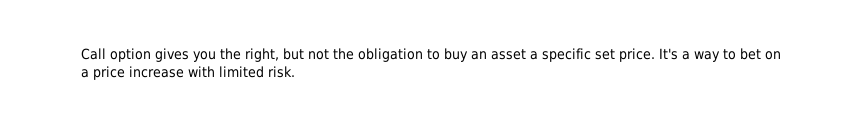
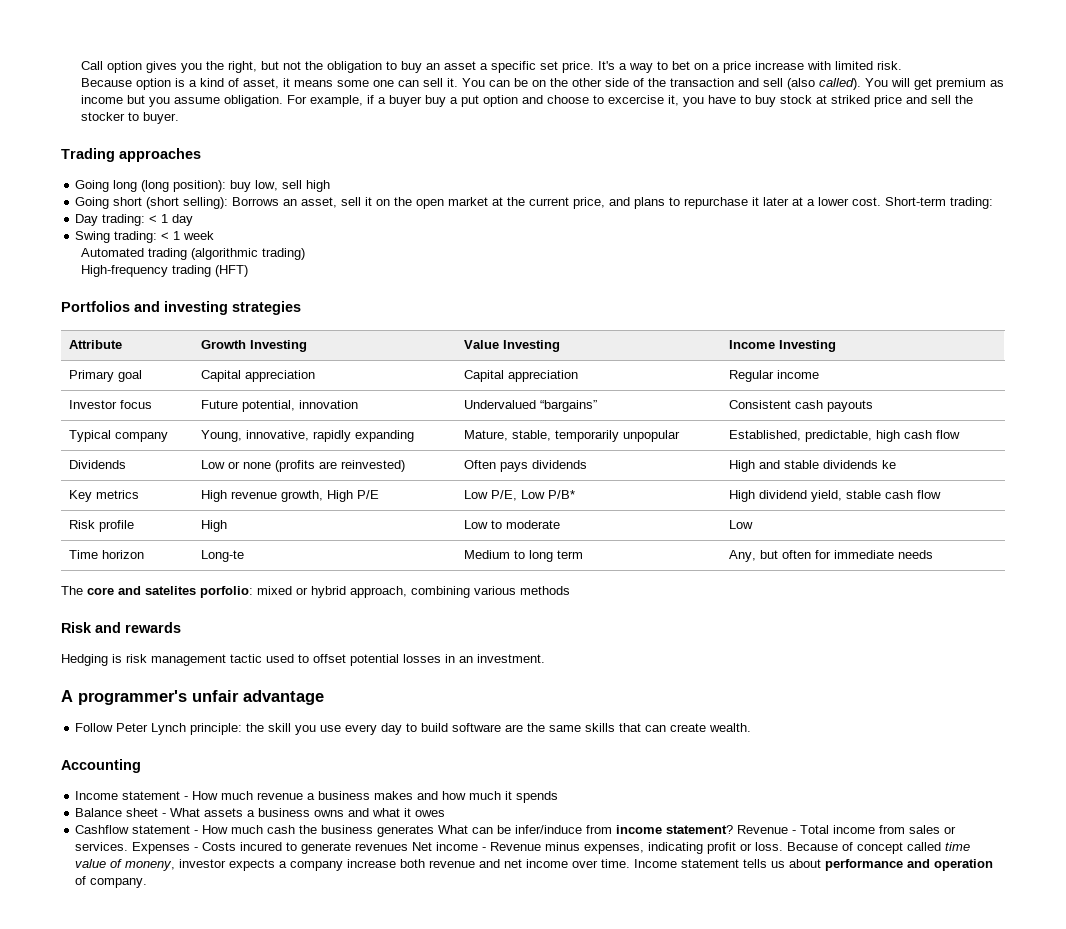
(296, 72) none -> [80,78,1004,90] [80,95,973,107] [80,112,179,124] [61,148,201,162] [75,180,331,192] [75,197,994,209] [75,214,194,226] [75,231,215,243] [80,248,305,260] [80,265,248,277] [61,301,301,315] [69,340,123,349] [201,340,308,352] [464,340,561,352] [729,340,837,352] [69,370,143,382] [201,370,316,382] [464,370,579,382] [729,370,820,382] [69,400,153,409] [201,400,359,412] [464,400,598,412] [729,400,874,412] [69,430,169,442] [201,430,415,442] [464,430,681,442] [729,430,961,442] [69,460,127,469] [201,460,406,472] [464,460,588,472] [729,460,897,472] [69,490,140,502] [201,490,380,502] [464,490,576,501] [729,490,942,502] [69,520,135,532] [201,520,228,532] [464,520,561,529] [729,520,754,529] [69,550,145,559] [201,550,245,562] [464,550,584,562] [729,550,934,562] [61,586,570,598] [61,622,181,633] [61,654,545,666] [61,690,324,705] [75,723,752,735] [61,759,141,773] [75,791,559,803] [75,808,446,817] [75,825,957,837] [75,842,971,854] [75,859,994,871] [75,876,148,888] // Because option is a kind of asset, it means some one can sell it. You can be on the other side of the transaction and sell (also called). You will get premium as income but you assume obligation. For example, if a buyer buy a put option and choose to excercise it, you have to buy stock at striked price and sell the stocker to buyer. // Trading approaches // Going long (long position): buy low, sell high // Going short (short selling): Borrows an asset, sell it on the open market at the current price, and plans to repurchase it later at a lower cost. Short-term trading: // Day trading: < 1 day // Swing trading: < 1 week // Automated trading (algorithmic trading) // High-frequency trading (HFT) // Portfolios and investing strategies // Attribute | Growth Investing | Value Investing | Income Investing // Primary goal | Capital appreciation | Capital appreciation | Regular income // Investor focus | Future potential, innovation | Undervalued “bargains” | Consistent cash payouts // Typical company | Young, innovative, rapidly expanding | Mature, stable, temporarily unpopular | Established, predictable, high cash flow // Dividends | Low or none (profits are reinvested) | Often pays dividends | High and stable dividends ke // Key metrics | High revenue growth, High P/E | Low P/E, Low P/B* | High dividend yield, stable cash flow // Risk profile | High | Low to moderate | Low // Time horizon | Long-te | Medium to long term | Any, but often for immediate needs // The core and satelites porfolio: mixed or hybrid approach, combining various methods // Risk and rewards // Hedging is risk management tactic used to offset potential losses in an investment. // A programmer's unfair advantage // Follow Peter Lynch principle: the skill you use every day to build software are the same skills that can create wealth. // Accounting // Income statement - How much revenue a business makes and how much it spends // Balance sheet - What assets a business owns and what it owes // Cashflow statement - How much cash the business generates What can be infer/induce from income statement? Revenue - Total income from sales or services. Expenses - Costs incured to generate revenues Net income - Revenue minus expenses, indicating profit or loss. Because of concept called time value of moneny, investor expects a company increase both revenue and net income over time. Income statement tells us about performance and operation of company.

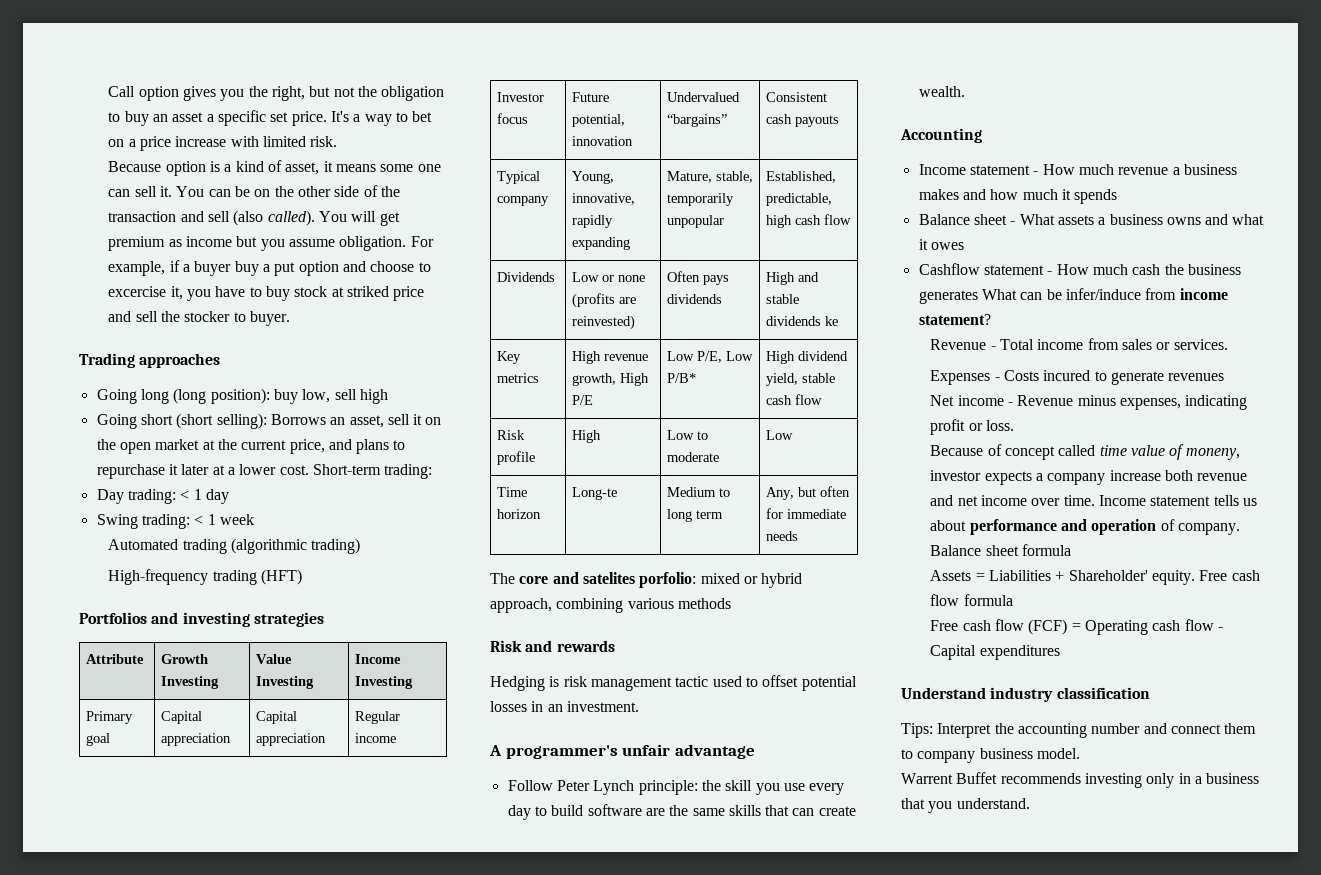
(734, 829) none -> (991, 319) //
(129, 846) none -> (1228, 344) //
(409, 847) none -> (1225, 377) //
(784, 846) none -> (1015, 425) //
(148, 883) none -> [930,544,1072,556] [930,570,1260,585] [930,594,1013,606] [930,619,1223,635] [930,645,1060,660] [901,687,1150,702] [901,723,1257,738] [901,748,1080,763] [901,772,1260,788] [901,798,1030,813] Balance sheet formula // Assets = Liabilities + Shareholder' equity. Free cash flow formula // Free cash flow (FCF) = Operating cash flow - Capital expenditures // Understand industry classification // Tips: Interpret the accounting number and connect them to company business model. // Warrent Buffet recommends investing only in a business that you understand.

